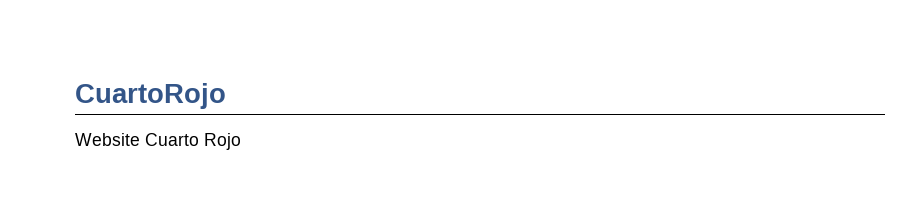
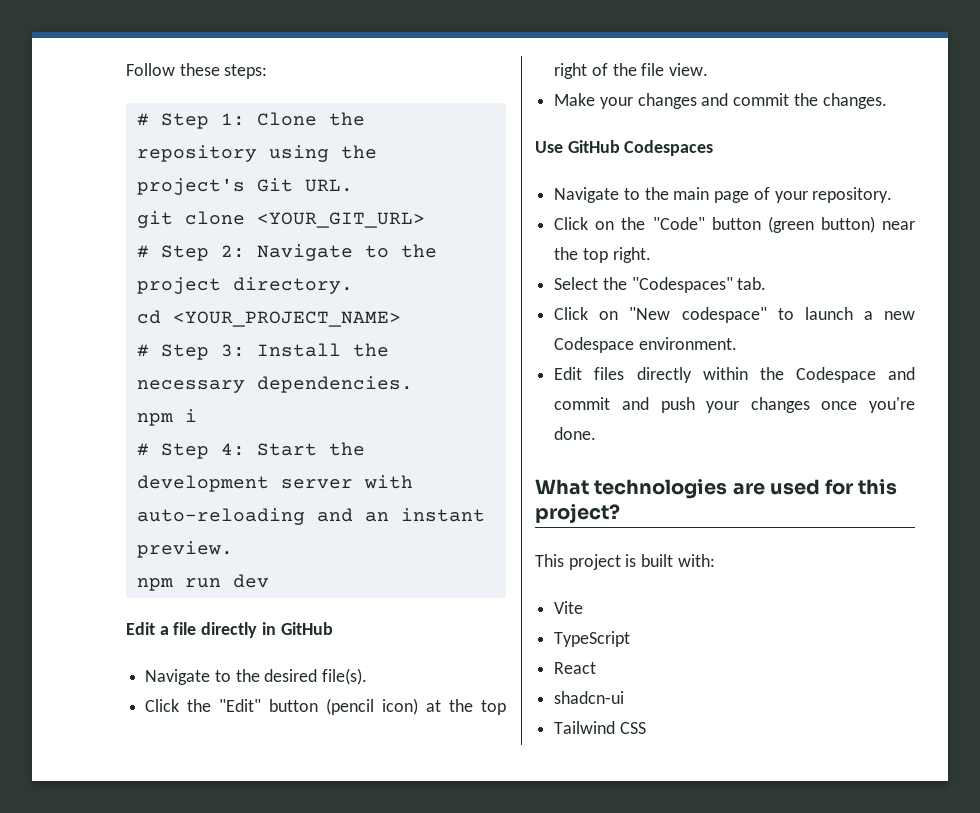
[75,83,226,109] [75,133,241,150] CuartoRojo // Website Cuarto Rojo -> [126,63,268,79] [136,112,365,129] [136,145,377,162] [136,178,353,195] [136,211,425,228] [136,244,437,261] [136,277,353,294] [136,310,401,327] [136,343,389,360] [136,376,413,393] [136,409,197,426] [136,442,365,459] [136,475,413,492] [136,508,485,525] [136,541,233,558] [136,574,269,591] [126,622,333,638] [145,668,368,685] [145,698,506,715] [554,63,709,79] [554,93,887,109] [535,140,714,156] [554,187,893,203] [554,216,915,233] [554,247,651,263] [554,277,767,293] [554,307,915,323] [554,337,737,353] [554,367,915,383] [554,397,915,413] [554,427,597,440] [535,479,898,499] [535,503,620,523] [535,554,715,570] [554,601,584,614] [554,631,631,647] [554,662,597,674] [554,691,625,704] [554,721,646,734] Follow these steps: // # Step 1: Clone the repository using the project's Git URL. // git clone <YOUR_GIT_URL> // # Step 2: Navigate to the project directory. // cd <YOUR_PROJECT_NAME> // # Step 3: Install the necessary dependencies. // npm i // # Step 4: Start the development server with auto-reloading and an instant preview. // npm run dev // Edit a file directly in GitHub // Navigate to the desired file(s). // Click the "Edit" button (pencil icon) at the top right of the file view. // Make your changes and commit the changes. // Use GitHub Codespaces // Navigate to the main page of your repository. // Click on the "Code" button (green button) near the top right. // Select the "Codespaces" tab. // Click on "New codespace" to launch a new Codespace environment. // Edit files directly within the Codespace and commit and push your changes once you're done. // What technologies are used for this project? // This project is built with: // Vite // TypeScript // React // shadcn-ui // Tailwind CSS

